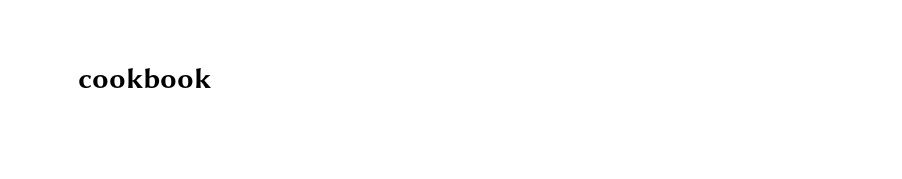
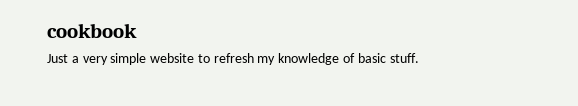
(211, 78) none -> [47,53,419,65] // Just a very simple website to refresh my knowledge of basic stuff.

